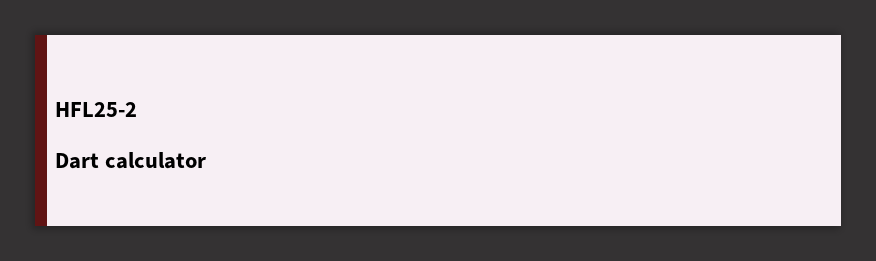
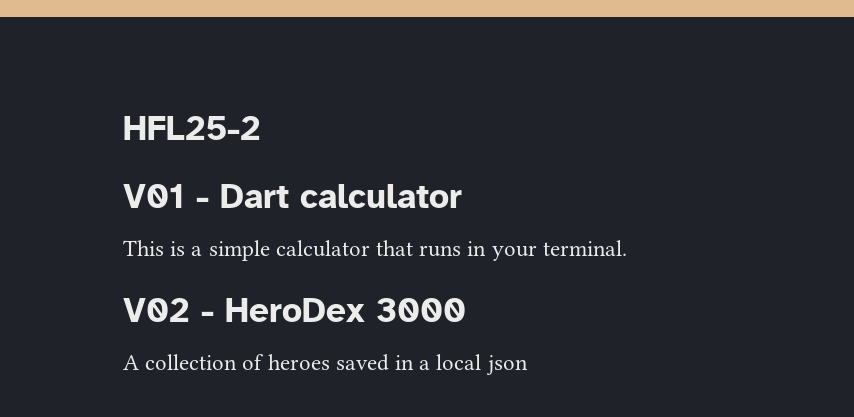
(137, 109) none -> [123,184,209,208] V01 -
(207, 160) none -> [123,240,627,261] [123,298,466,322] [123,354,528,376] // This is a simple calculator that runs in your terminal. // V02 - HeroDex 3000 // A collection of heroes saved in a local json

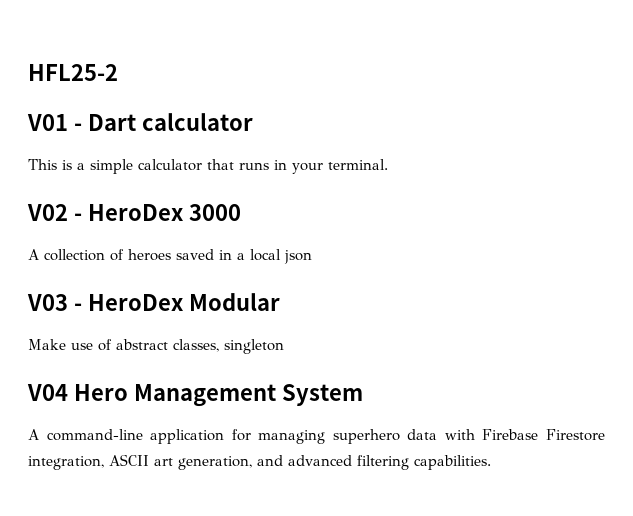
(528, 365) none -> [27,293,280,311] [28,339,284,354] [27,384,363,407] [28,429,605,444] [28,454,491,470] // V03 - HeroDex Modular // Make use of abstract classes, singleton // V04 Hero Management System // A command-line application for managing superhero data with Firebase Firestore integration, ASCII art generation, and advanced filtering capabilities.

